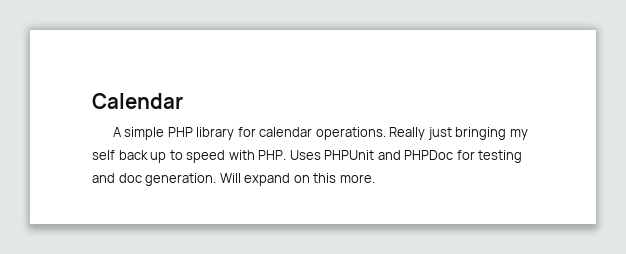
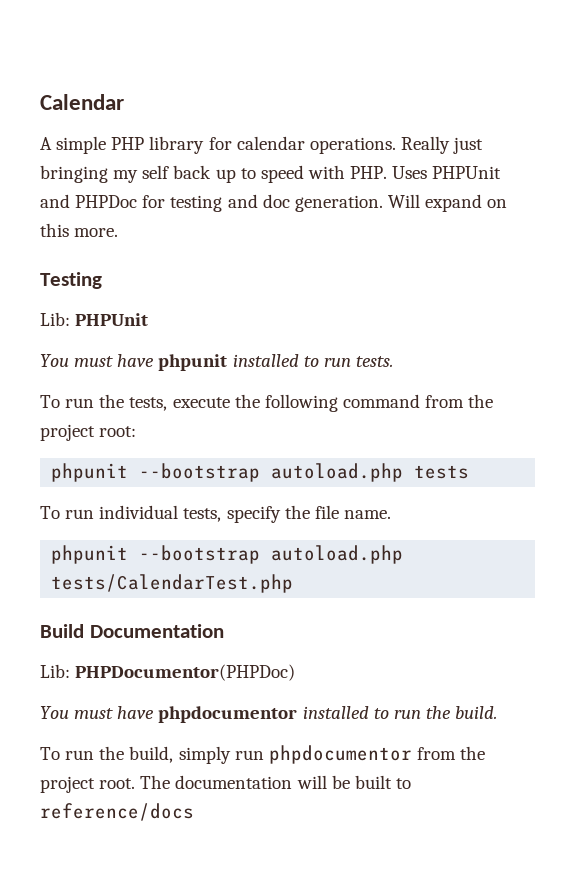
(375, 178) none -> [40,272,102,289] [40,312,149,326] [40,354,393,371] [40,394,494,412] [40,424,137,441] [51,463,470,482] [40,505,391,523] [51,545,404,564] [51,574,294,593] [40,624,224,638] [40,664,296,681] [40,706,498,723] [40,745,486,764] [40,775,411,793] [40,803,194,821] // Testing // Lib: PHPUnit // You must have phpunit installed to run tests. // To run the tests, execute the following command from the project root: // phpunit --bootstrap autoload.php tests // To run individual tests, specify the file name. // phpunit --bootstrap autoload.php tests/CalendarTest.php // Build Documentation // Lib: PHPDocumentor(PHPDoc) // You must have phpdocumentor installed to run the build. // To run the build, simply run phpdocumentor from the project root. The documentation will be built to reference/docs

